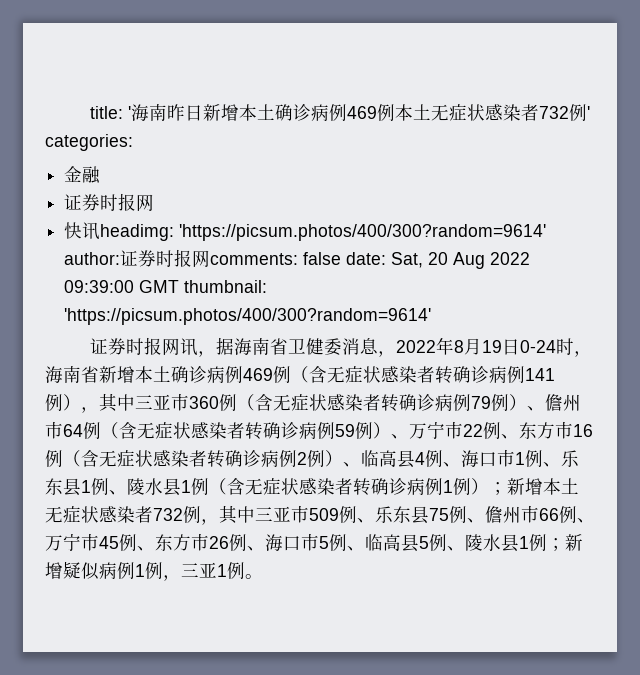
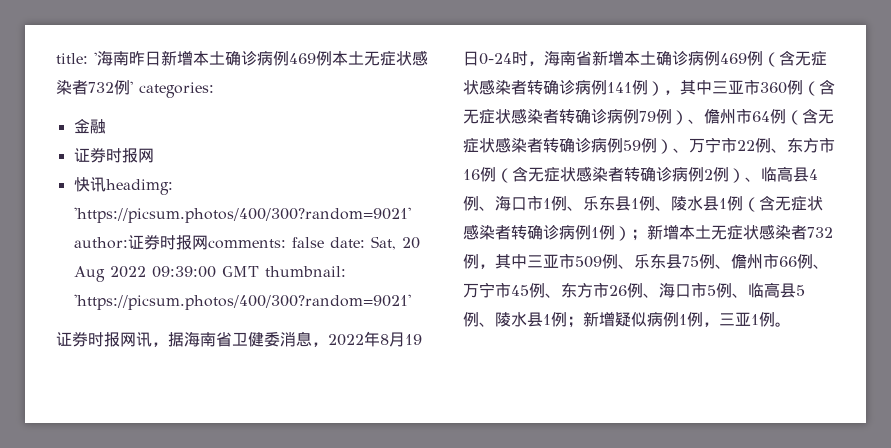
[179,224,547,241] 'https://picsum.photos/400/300?random=9614' -> [73,207,411,223] 'https://picsum.photos/400/300?random=9021'
[64,308,432,325] 'https://picsum.photos/400/300?random=9614' -> [73,294,411,310] 'https://picsum.photos/400/300?random=9021'

